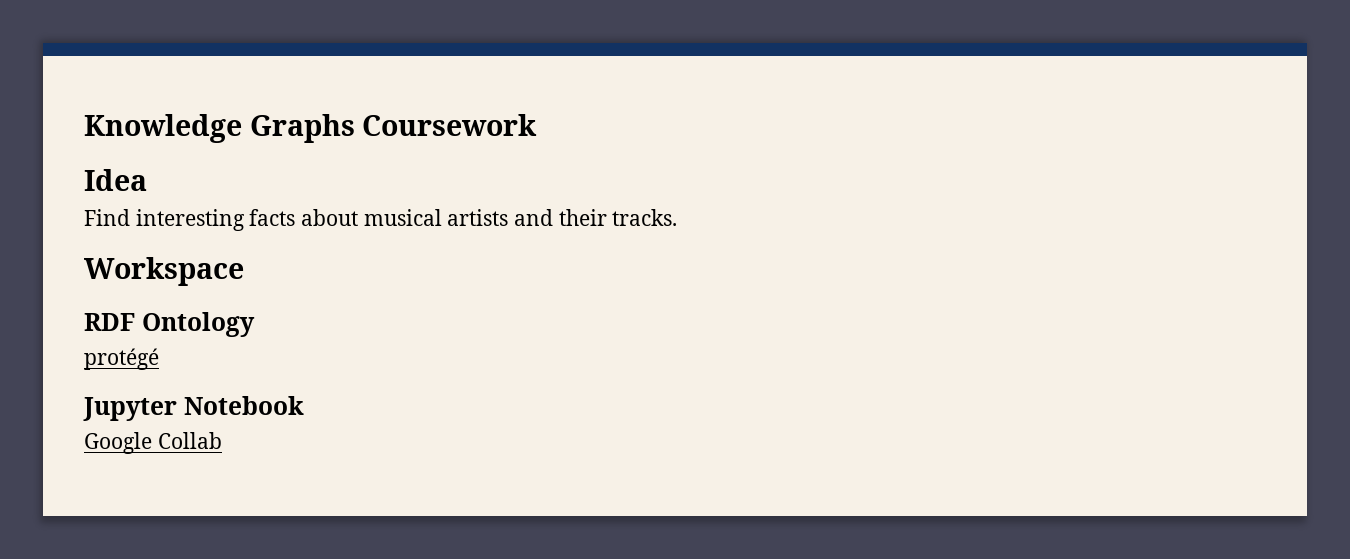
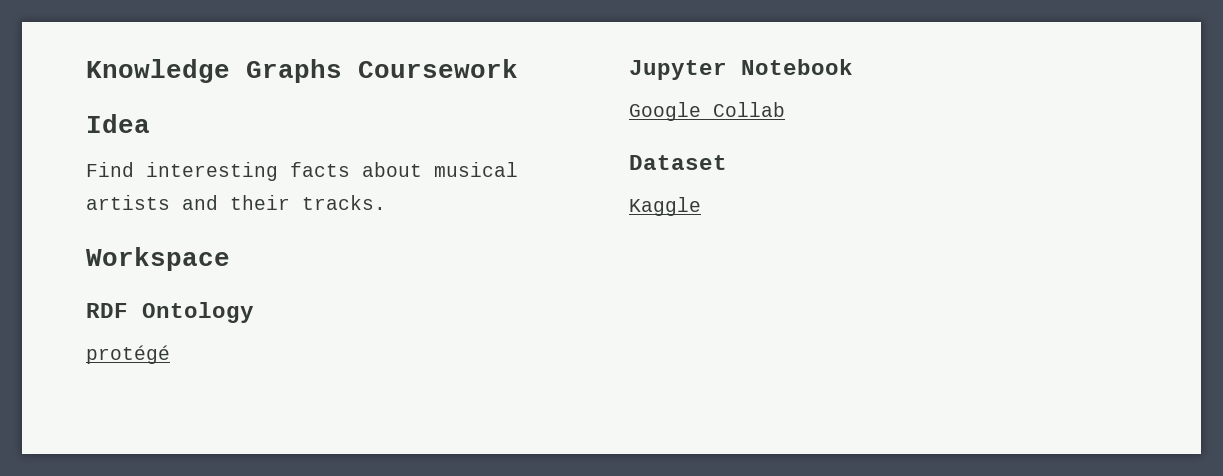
(222, 440) none -> [629,155,727,170] [629,197,701,216] // Dataset // Kaggle

